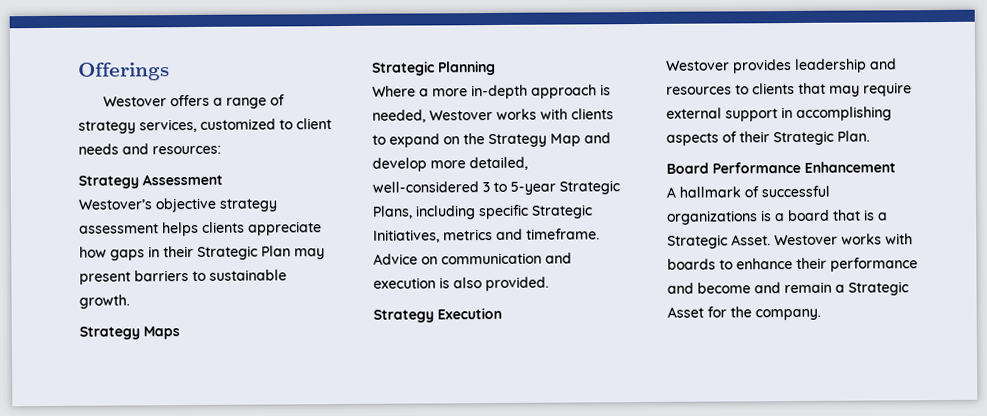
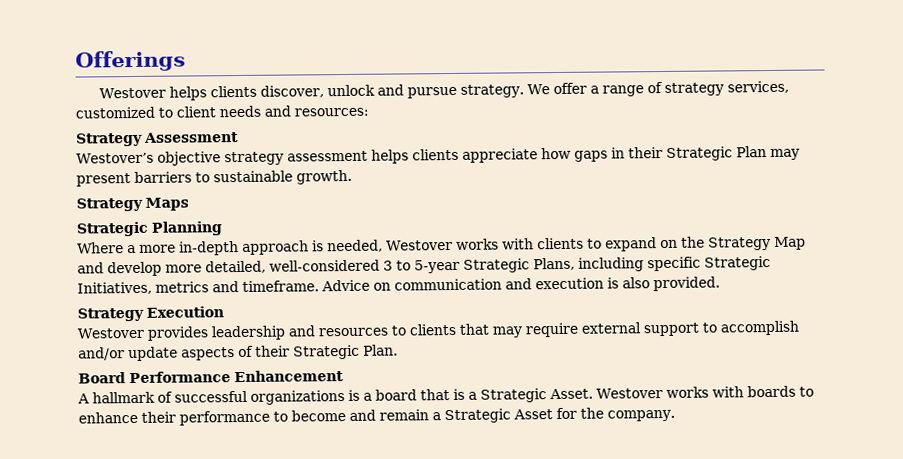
[169,94,210,107] offers -> [168,82,587,101] helps clients discover, unlock and pursue strategy. We offer
[781,106,892,121] in accomplishing -> [701,320,800,336] [78,346,178,362] to accomplish and/or update
[667,282,694,294] and -> [273,411,288,422] to

